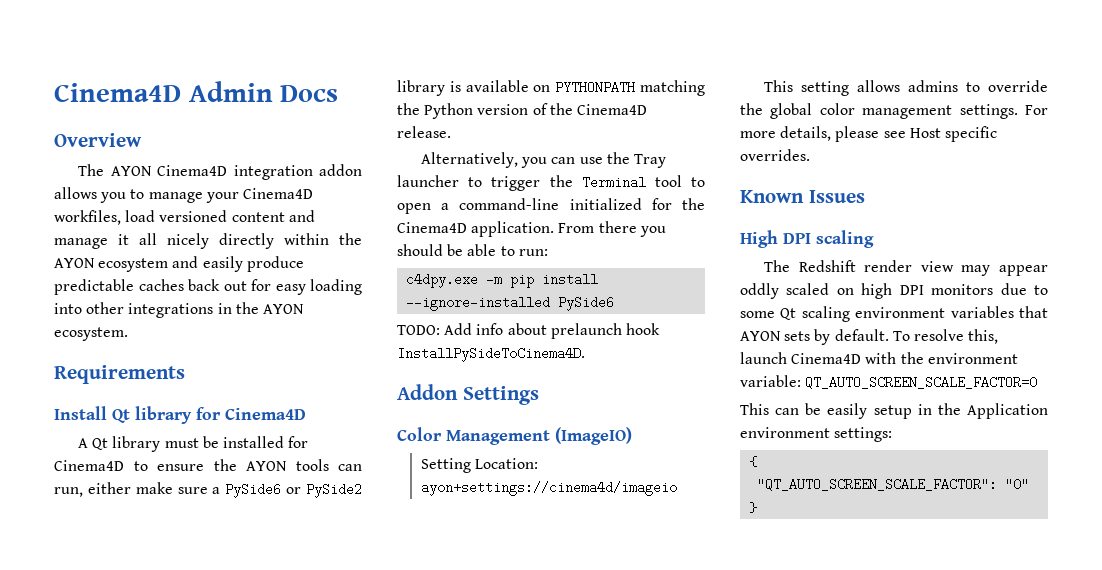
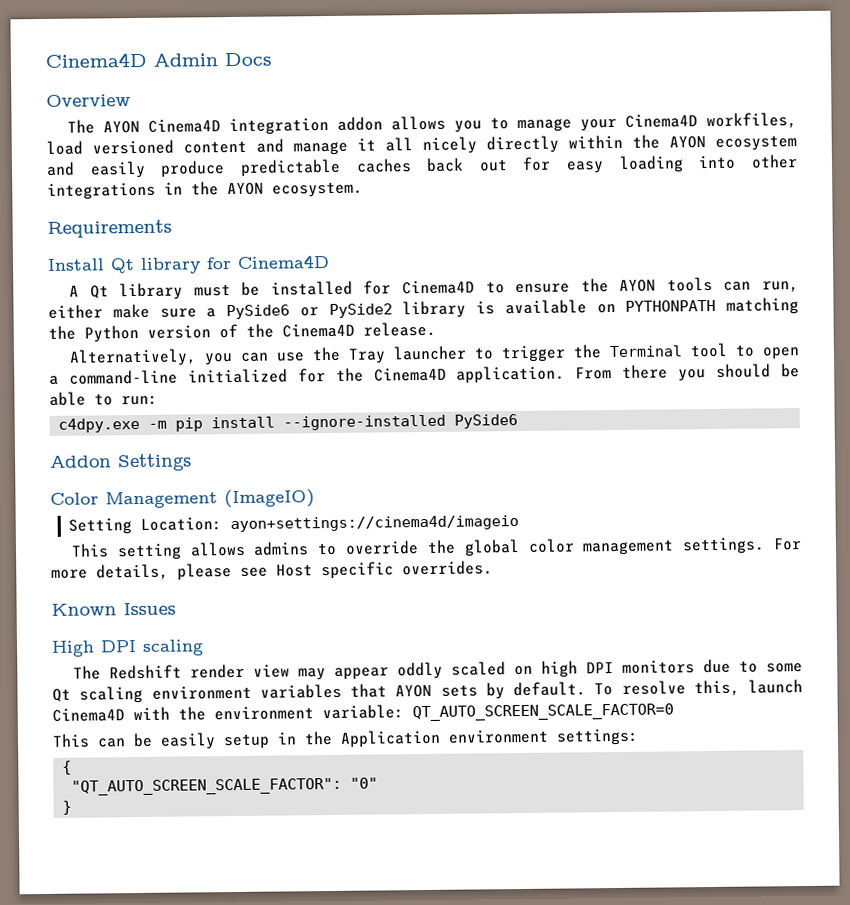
[397,323,660,339] [397,347,585,362] // TODO: Add info about prelaunch hook InstallPySideToCinema4D. -> (519, 421) none

